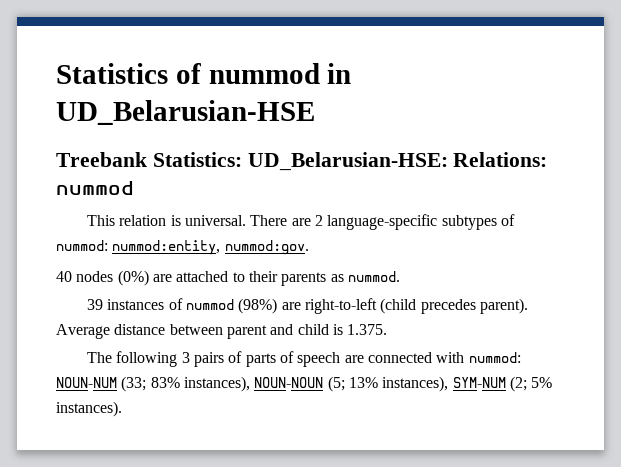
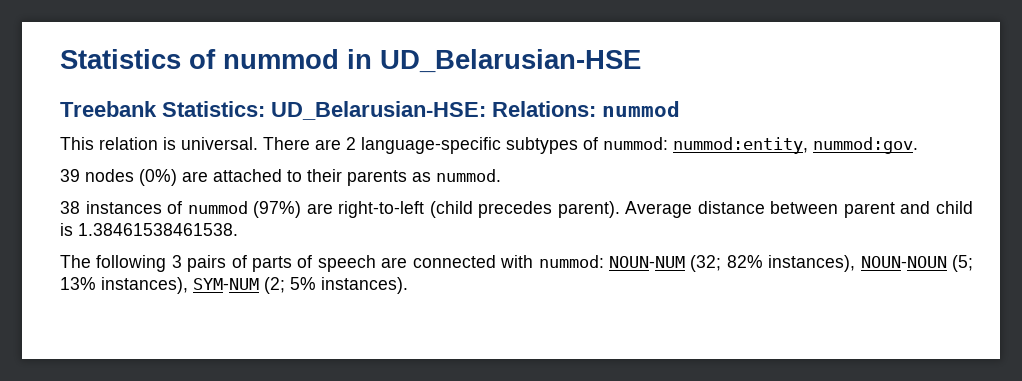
[56,271,72,282] 40 -> [60,169,80,182] 39
[87,299,104,310] 39 -> [60,201,80,214] 38
[238,298,278,314] (98%) -> [253,201,302,218] (97%)
[347,324,388,335] 1.375. -> [78,223,238,236] 1.38461538461538.
[121,376,180,392] (33; 83% -> [690,255,763,272] (32; 82%

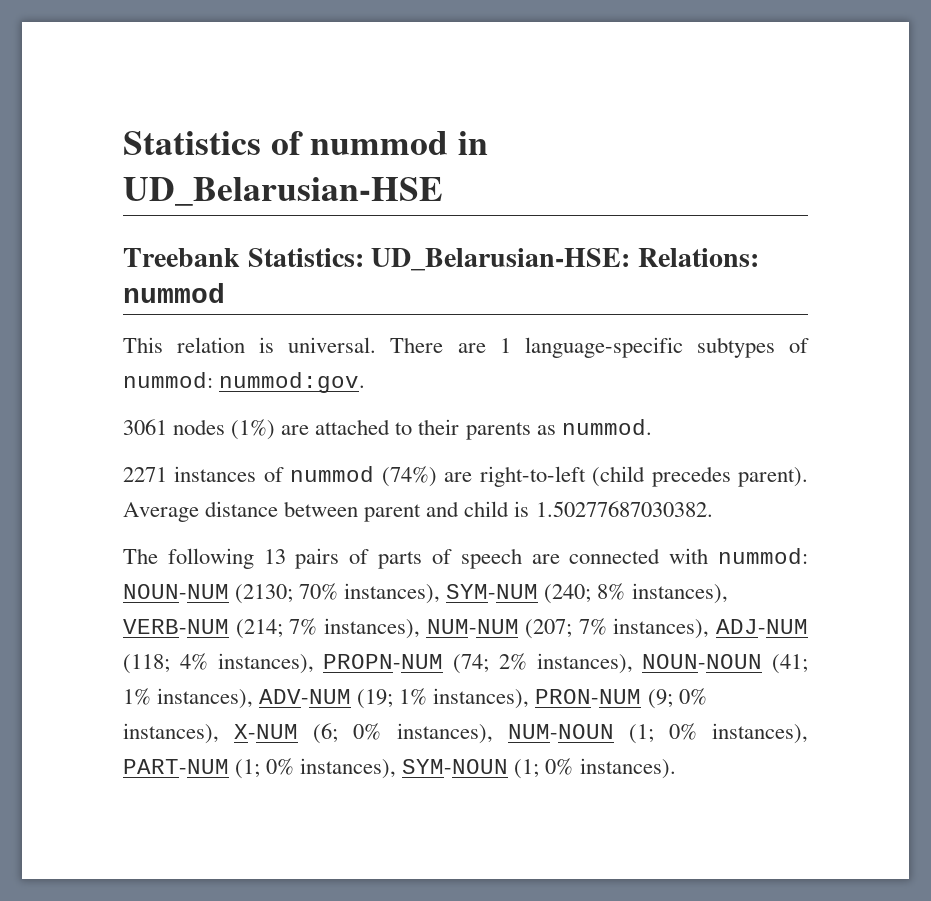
[346,137,356,150] 2 -> [499,338,511,353] 1
[673,137,808,154] nummod:entity, -> (213, 380) none
[60,169,177,186] 39 nodes (0%) -> [123,419,276,440] 3061 nodes (1%)
[60,201,80,214] 38 -> [123,467,167,482] 2271
[253,201,302,218] (97%) -> [381,466,437,487] (74%)
[78,223,238,236] 1.38461538461538. -> [535,501,713,517] 1.50277687030382.
[171,255,182,268] 3 -> [263,549,286,564] 13
[690,255,973,272] [60,277,316,294] (32; 82% instances), NOUN-NOUN (5; 13% instances), SYM-NUM (2; 5% -> [235,583,728,604] [123,618,808,639] [123,653,808,674] [123,688,707,709] [123,723,808,744] [123,758,574,779] (2130; 70% instances), SYM-NUM (240; 8% instances), VERB-NUM (214; 7% instances), NUM-NUM (207; 7% instances), ADJ-NUM (118; 4% instances), PROPN-NUM (74; 2% instances), NOUN-NOUN (41; 1% instances), ADV-NUM (19; 1% instances), PRON-NUM (9; 0% instances), X-NUM (6; 0% instances), NUM-NOUN (1; 0% instances), PART-NUM (1; 0% instances), SYM-NOUN (1; 0%

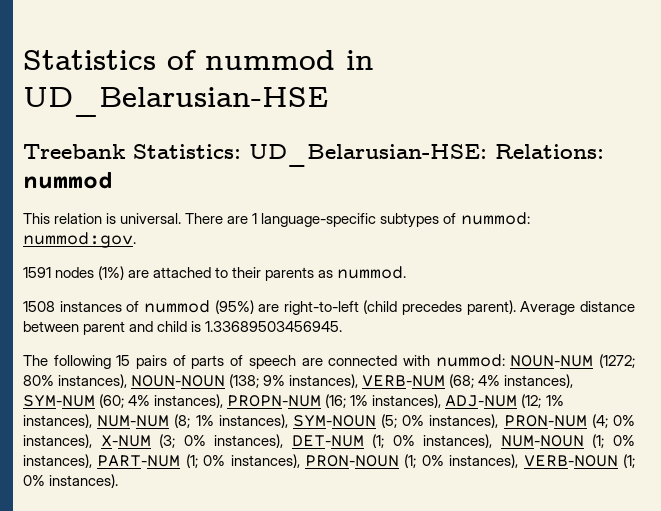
[123,419,167,435] 3061 -> [23,267,51,278] 1591
[123,467,167,482] 2271 -> [23,301,55,312] 1508
[381,466,437,487] (74%) -> [214,300,254,314] (95%)
[535,501,713,517] 1.50277687030382. -> [205,321,343,332] 1.33689503456945.
[263,549,286,564] 13 -> [116,355,131,366] 15
[235,583,728,604] [123,618,808,639] [123,653,808,674] [123,688,707,709] [123,723,339,744] (2130; 70% instances), SYM-NUM (240; 8% instances), VERB-NUM (214; 7% instances), NUM-NUM (207; 7% instances), ADJ-NUM (118; 4% instances), PROPN-NUM (74; 2% instances), NOUN-NOUN (41; 1% instances), ADV-NUM (19; 1% instances), PRON-NUM (9; 0% instances), X-NUM (6; -> [599,354,636,368] [23,374,574,388] [23,394,564,408] [23,414,636,428] [23,434,385,448] (1272; 80% instances), NOUN-NOUN (138; 9% instances), VERB-NUM (68; 4% instances), SYM-NUM (60; 4% instances), PROPN-NUM (16; 1% instances), ADJ-NUM (12; 1% instances), NUM-NUM (8; 1% instances), SYM-NOUN (5; 0% instances), PRON-NUM (4; 0% instances), X-NUM (3; 0% instances), DET-NUM (1;
[402,759,509,774] SYM-NOUN -> [305,454,618,468] PRON-NOUN (1; 0% instances), VERB-NOUN

